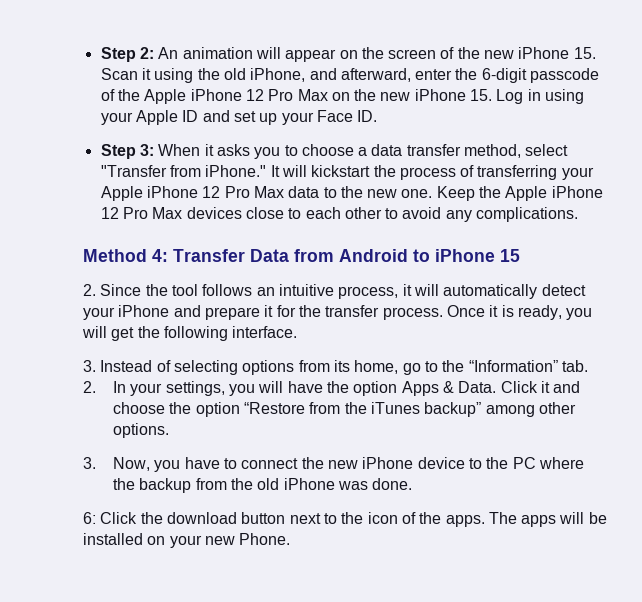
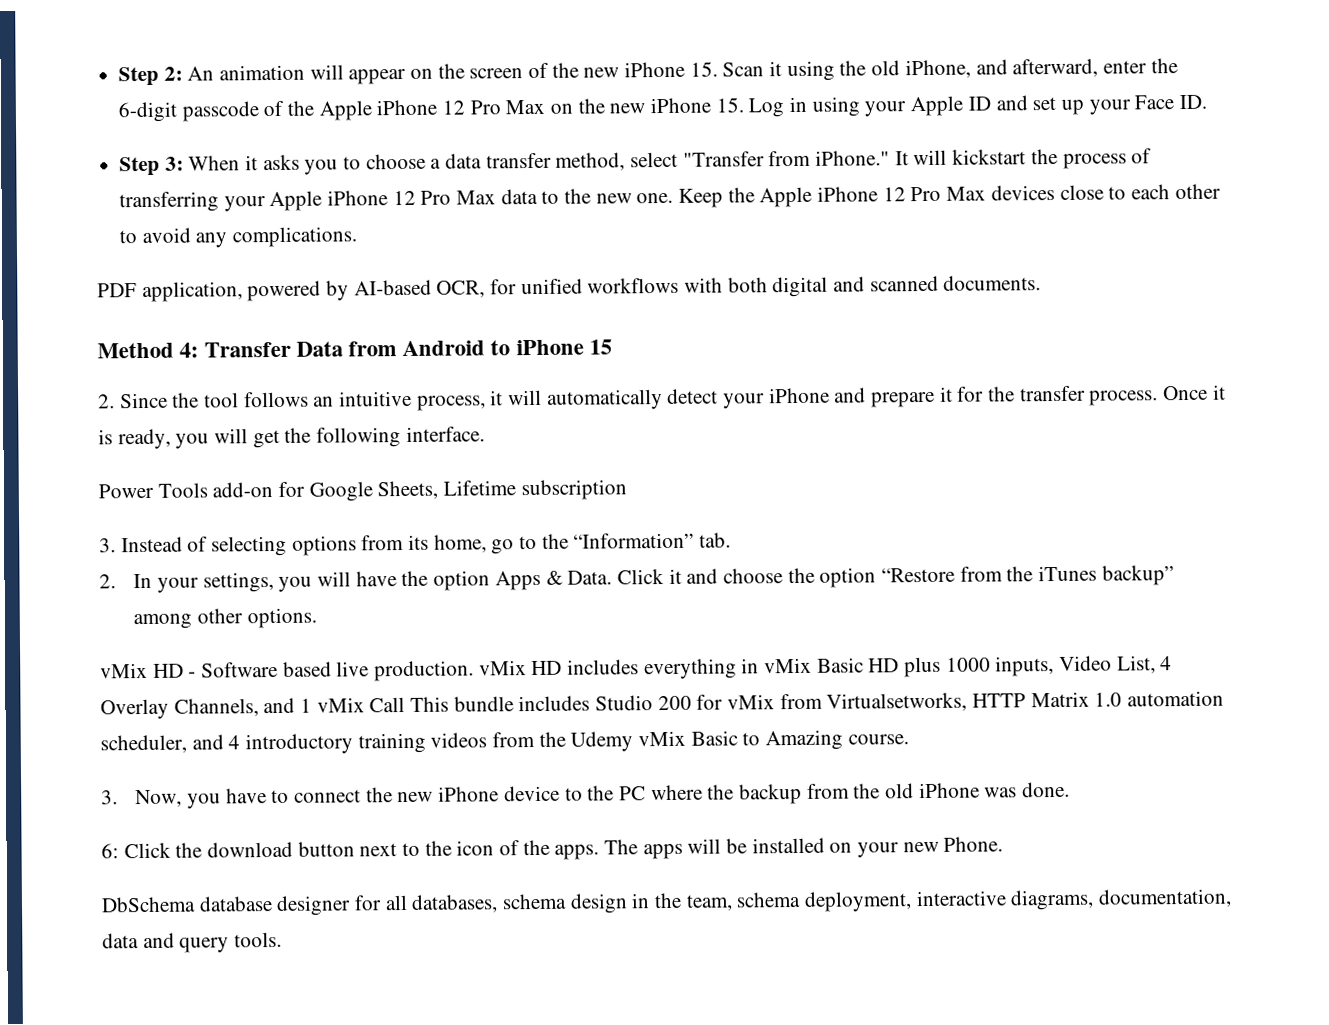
(579, 214) none -> [97,275,1042,303] // PDF application, powered by AI-based OCR, for unified workflows with both digital and scanned documents.
(298, 332) none -> [98,479,627,502] // Power Tools add-on for Google Sheets, Lifetime subscription
(170, 430) none -> [100,655,1173,682] [100,690,1225,720] [100,729,909,755] // vMix HD - Software based live production. vMix HD includes everything in vMix Basic HD plus 1000 inputs, Video List, 4 Overlay Channels, and 1 vMix Call This bundle includes Studio 200 for vMix from Virtualsetworks, HTTP Matrix 1.0 automation scheduler, and 4 introductory training videos from the Udemy vMix Basic to Amazing course.
(291, 539) none -> [101,888,1233,916] [102,931,283,953] // DbSchema database designer for all databases, schema design in the team, schema deployment, interactive diagrams, documentation, data and query tools.

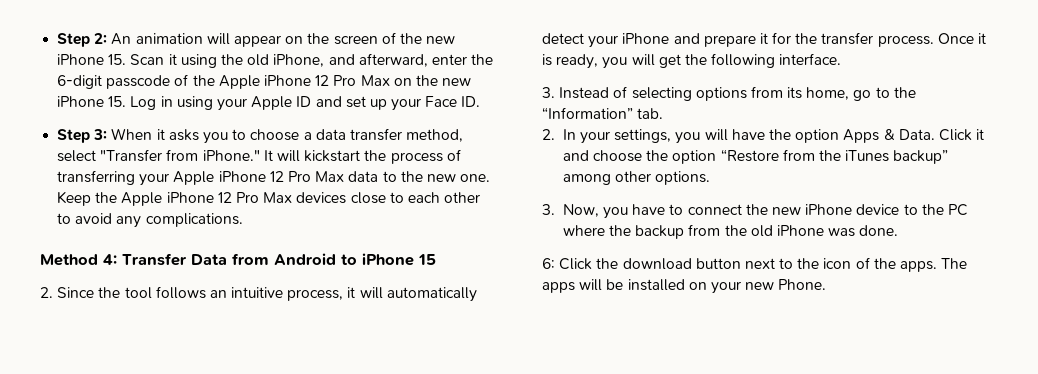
[97,275,1042,303] // PDF application, powered by AI-based OCR, for unified workflows with both digital and scanned documents. -> (243, 220) none
[98,479,627,502] // Power Tools add-on for Google Sheets, Lifetime subscription -> (842, 59) none
[100,655,1173,682] [100,690,1225,720] [100,729,909,755] // vMix HD - Software based live production. vMix HD includes everything in vMix Basic HD plus 1000 inputs, Video List, 4 Overlay Channels, and 1 vMix Call This bundle includes Studio 200 for vMix from Virtualsetworks, HTTP Matrix 1.0 automation scheduler, and 4 introductory training videos from the Udemy vMix Basic to Amazing course. -> (711, 178) none
[101,888,1233,916] [102,931,283,953] // DbSchema database designer for all databases, schema design in the team, schema deployment, interactive diagrams, documentation, data and query tools. -> (827, 284) none

